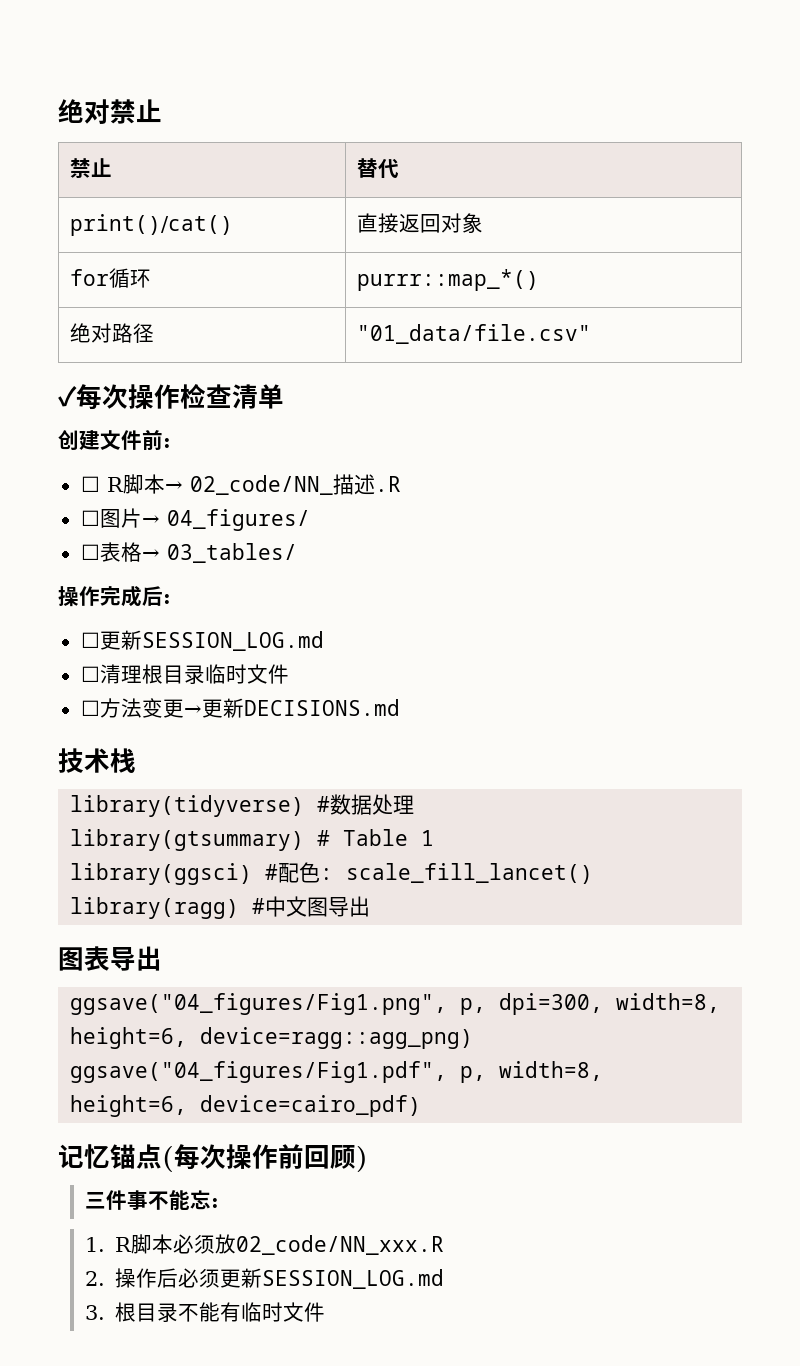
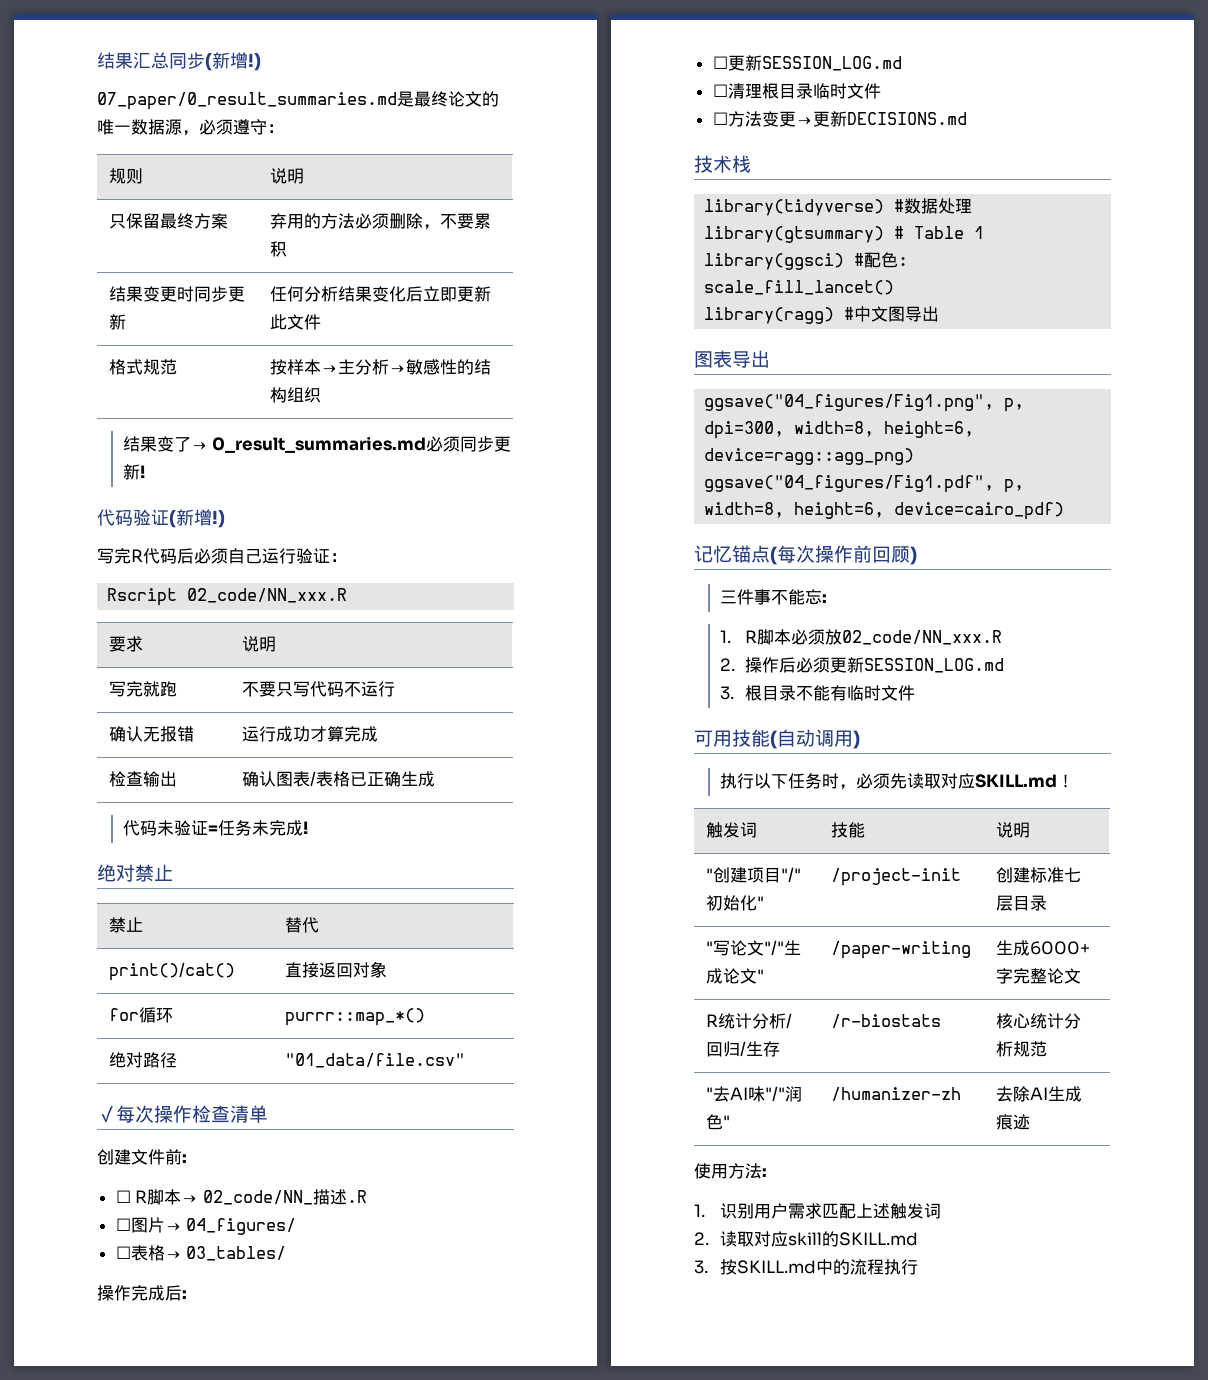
(58, 111) none -> [97,52,261,71] [97,91,499,110] [97,119,284,136] [109,168,144,184] [270,168,305,184] [109,213,229,229] [270,213,492,230] [270,241,288,257] [109,286,246,302] [109,314,127,330] [270,286,492,302] [270,314,322,330] [109,359,178,375] [270,359,492,375] [270,387,322,403] [122,436,512,453] [122,464,145,480] [97,509,225,528] [97,548,347,564] [107,588,348,606] [109,636,144,652] [242,636,277,652] [109,681,178,697] [242,681,396,697] [109,726,195,742] [242,726,379,742] [109,771,178,787] [242,771,436,787] [122,820,308,836] 结果汇总同步(新增!) // 07_paper/0_result_summaries.md是最终论文的唯一数据源，必须遵守： // 规则 | 说明 // 只保留最终方案 | 弃用的方法必须删除，不要累积 // 结果变更时同步更新 | 任何分析结果变化后立即更新此文件 // 格式规范 | 按样本→主分析→敏感性的结构组织 // 结果变了→ 0_result_summaries.md必须同步更新! // 代码验证(新增!) // 写完R代码后必须自己运行验证： // Rscript 02_code/NN_xxx.R // 要求 | 说明 // 写完就跑 | 不要只写代码不运行 // 确认无报错 | 运行成功才算完成 // 检查输出 | 确认图表/表格已正确生成 // 代码未验证=任务未完成! //
(326, 1312) none -> [694,729,860,749] [719,773,1074,790] [706,822,758,838] [831,822,866,838] [996,822,1031,838] [706,867,802,883] [706,895,765,911] [831,868,962,886] [996,867,1082,883] [996,895,1048,911] [706,940,802,956] [706,968,765,984] [831,941,972,959] [996,940,1091,956] [996,968,1082,984] [706,1013,793,1029] [706,1041,781,1057] [831,1014,942,1028] [996,1013,1082,1029] [996,1041,1048,1057] [706,1086,803,1102] [706,1114,731,1130] [831,1087,962,1101] [996,1086,1083,1102] [996,1114,1031,1130] [694,1163,767,1179] [694,1203,941,1219] [694,1231,918,1247] [694,1259,918,1275] // 可用技能(自动调用) // 执行以下任务时，必须先读取对应SKILL.md！ // 触发词 | 技能 | 说明 // "创建项目"/"初始化" | /project-init | 创建标准七层目录 // "写论文"/"生成论文" | /paper-writing | 生成6000+字完整论文 // R统计分析/回归/生存 | /r-biostats | 核心统计分析规范 // "去AI味"/"润色" | /humanizer-zh | 去除AI生成痕迹 // 使用方法: // 1.识别用户需求匹配上述触发词 // 2.读取对应skill的SKILL.md // 3.按SKILL.md中的流程执行

